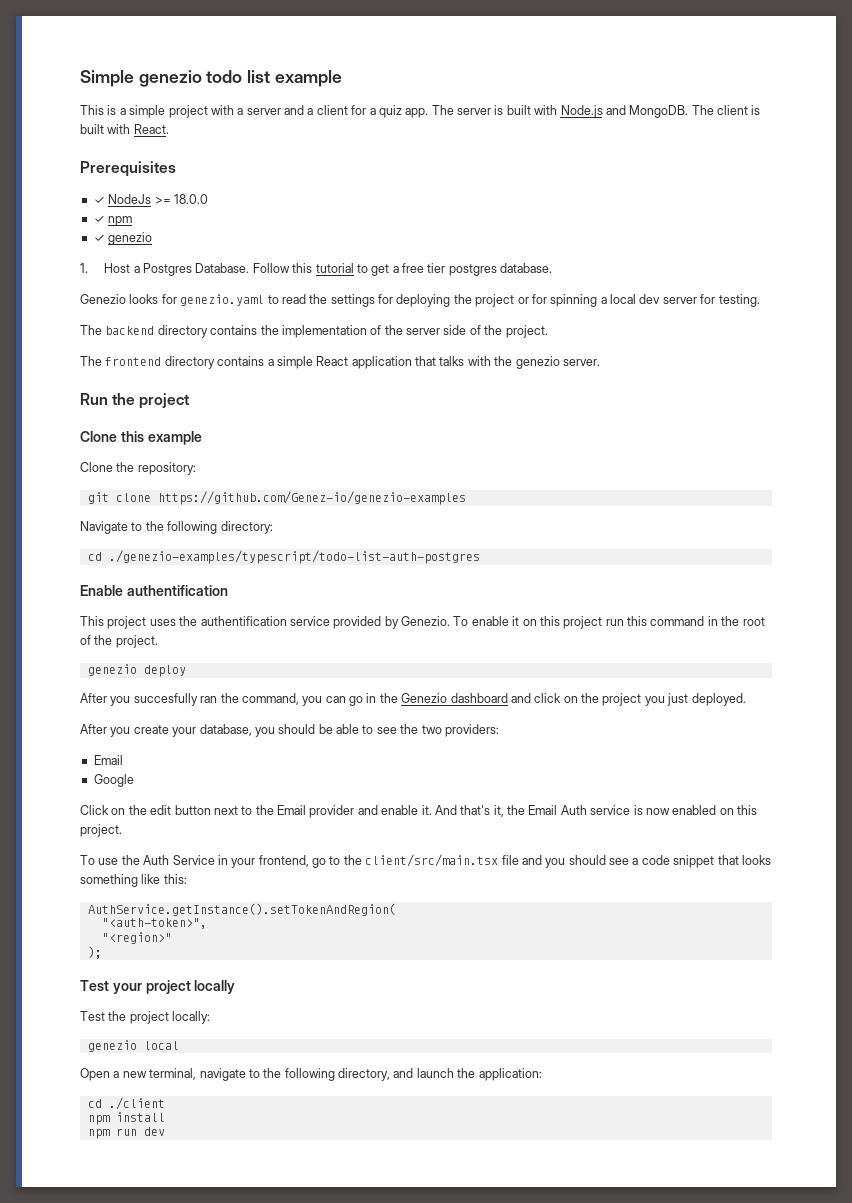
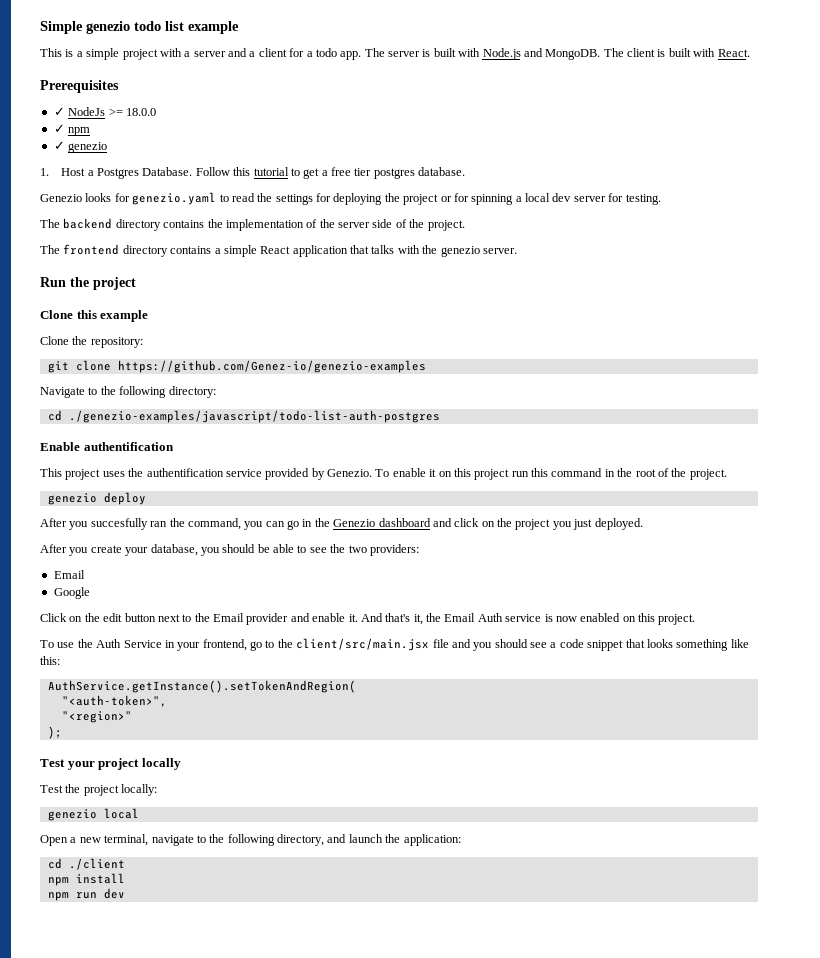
[378,105,402,118] quiz -> [315,48,337,57] todo
[108,550,480,564] ./genezio-examples/typescript/todo-list-auth-postgres -> [68,410,440,423] ./genezio-examples/javascript/todo-list-auth-postgres
[365,854,499,867] client/src/main.tsx -> [296,638,430,651] client/src/main.jsx

